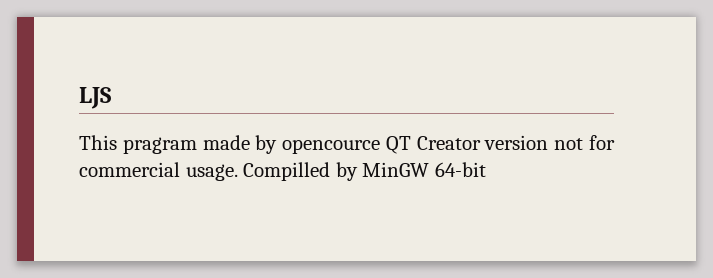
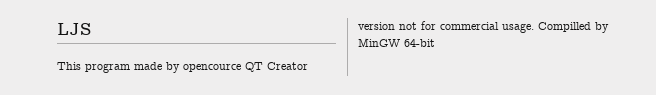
[122,137,197,154] pragram -> [85,63,130,73] program

